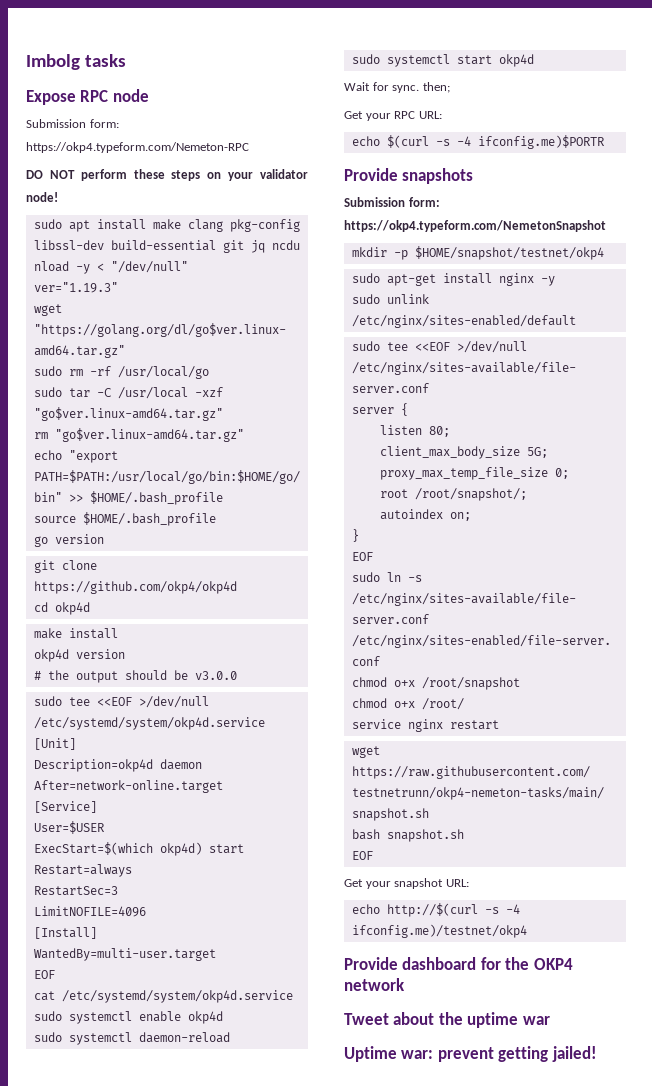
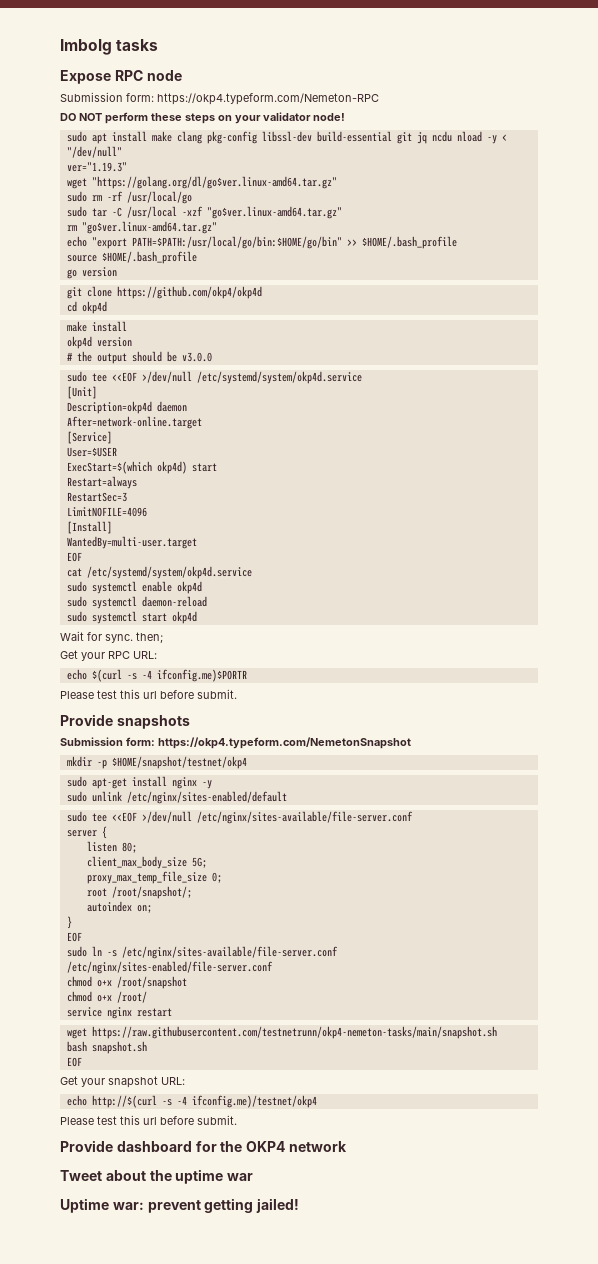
(605, 142) none -> [60,689,237,699] // Please test this url before submit.
(527, 931) none -> [60,1115,237,1125] // Please test this url before submit.

